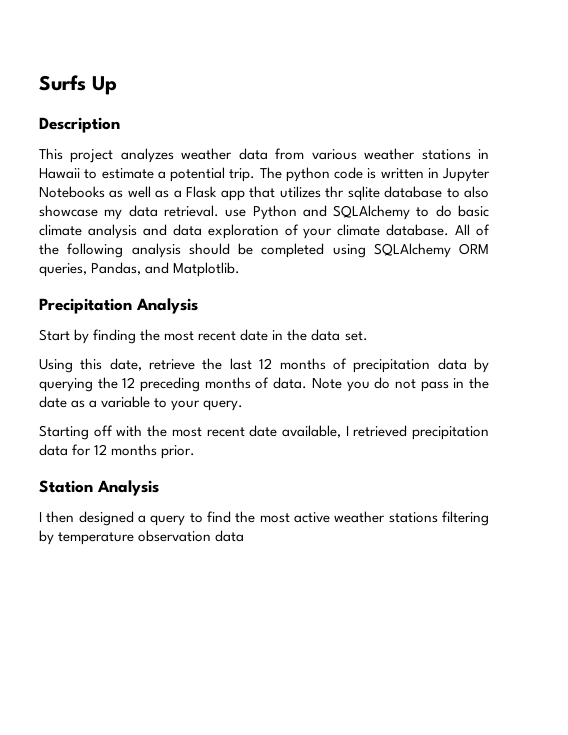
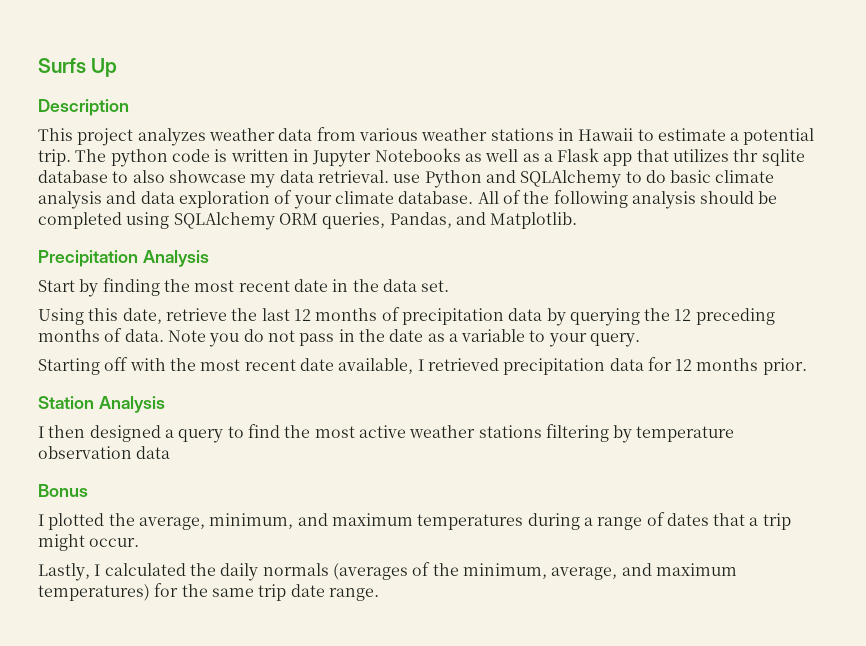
(245, 536) none -> [38,484,88,497] [38,512,791,530] [38,534,140,551] [38,562,737,581] [38,583,379,601] // Bonus // I plotted the average, minimum, and maximum temperatures during a range of dates that a trip might occur. // Lastly, I calculated the daily normals (averages of the minimum, average, and maximum temperatures) for the same trip date range.

